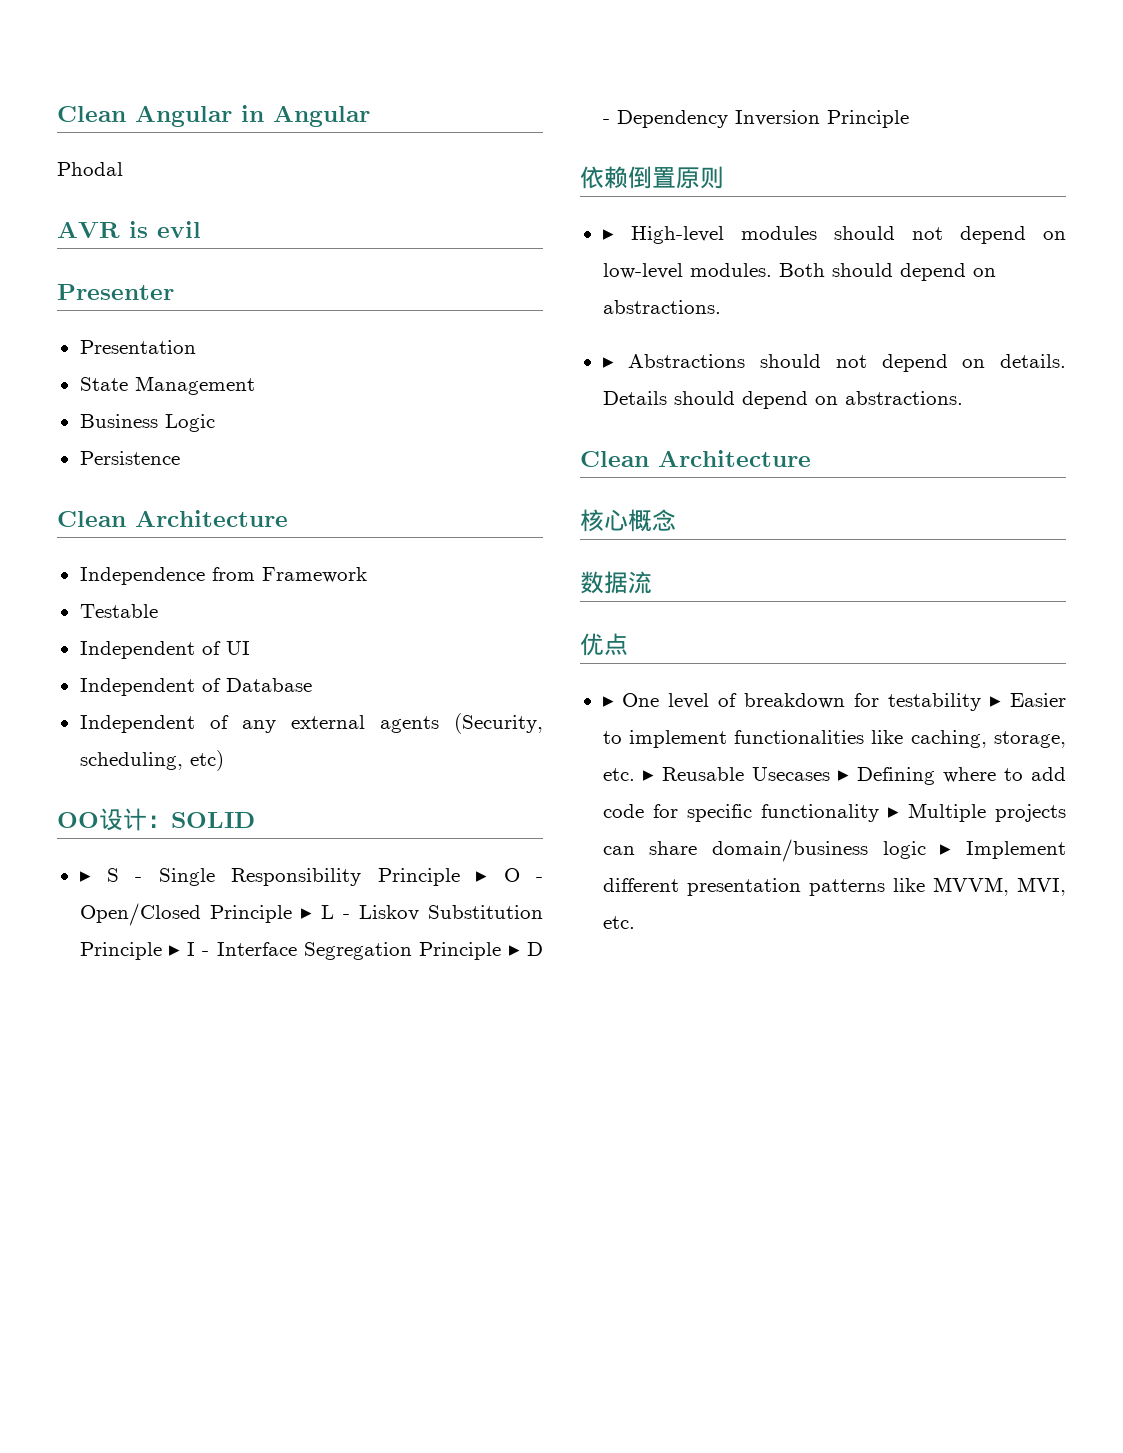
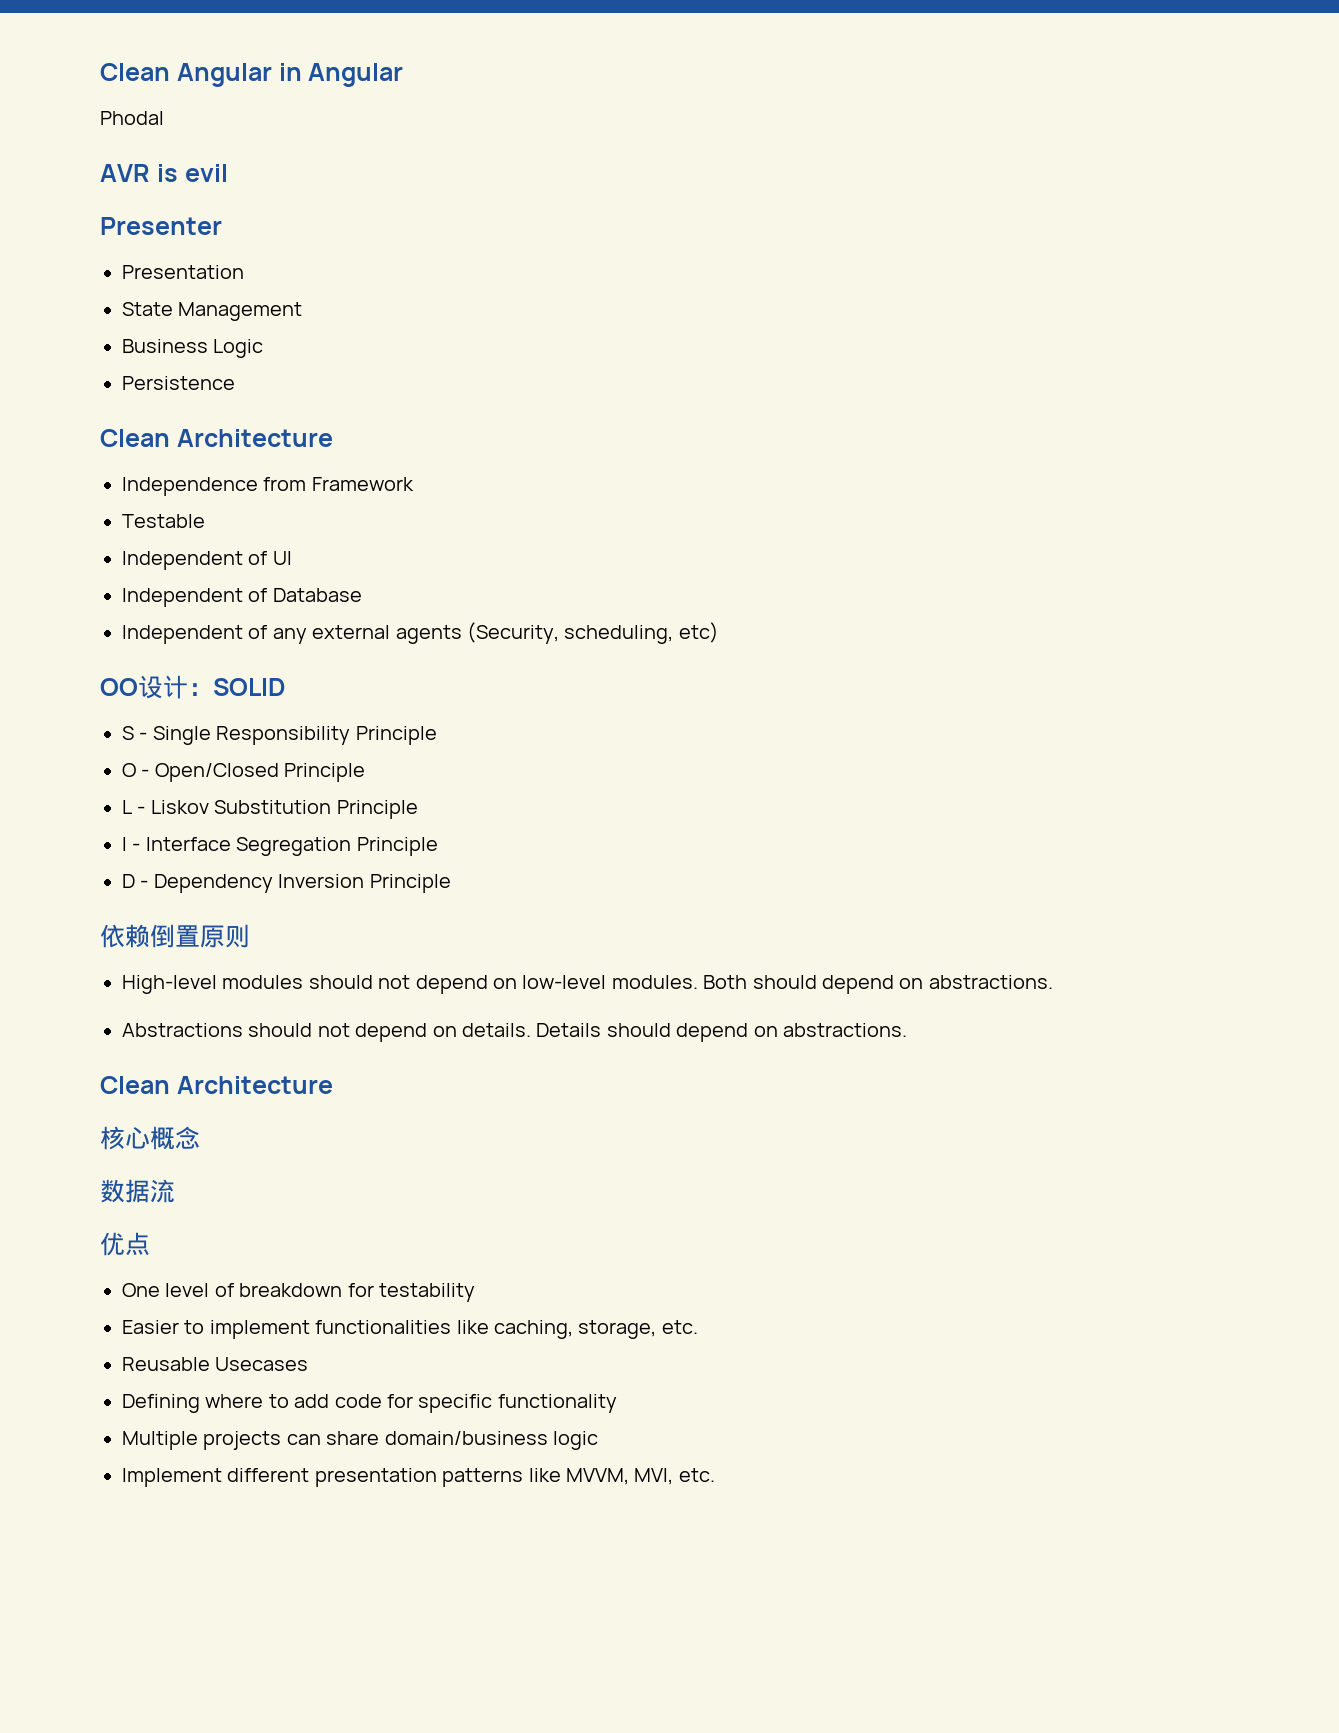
[79,871,91,882] ▸ -> (286, 687) none
[476,871,488,882] ▸ -> (437, 735) //
[300,908,312,919] ▸ -> (366, 772) //
[168,945,180,956] ▸ -> (418, 809) //
[508,945,520,956] ▸ -> (438, 846) //
[602,229,614,240] ▸ -> (250, 936) none
[602,357,614,368] ▸ -> (1053, 982) none
[602,696,614,707] ▸ -> (150, 1244) none
[990,696,1002,707] ▸ -> (475, 1292) //
[642,770,654,781] ▸ -> (698, 1327) //
[837,770,849,781] ▸ -> (309, 1364) //
[887,807,899,818] ▸ -> (617, 1403) //
[940,844,952,855] ▸ -> (598, 1440) //

